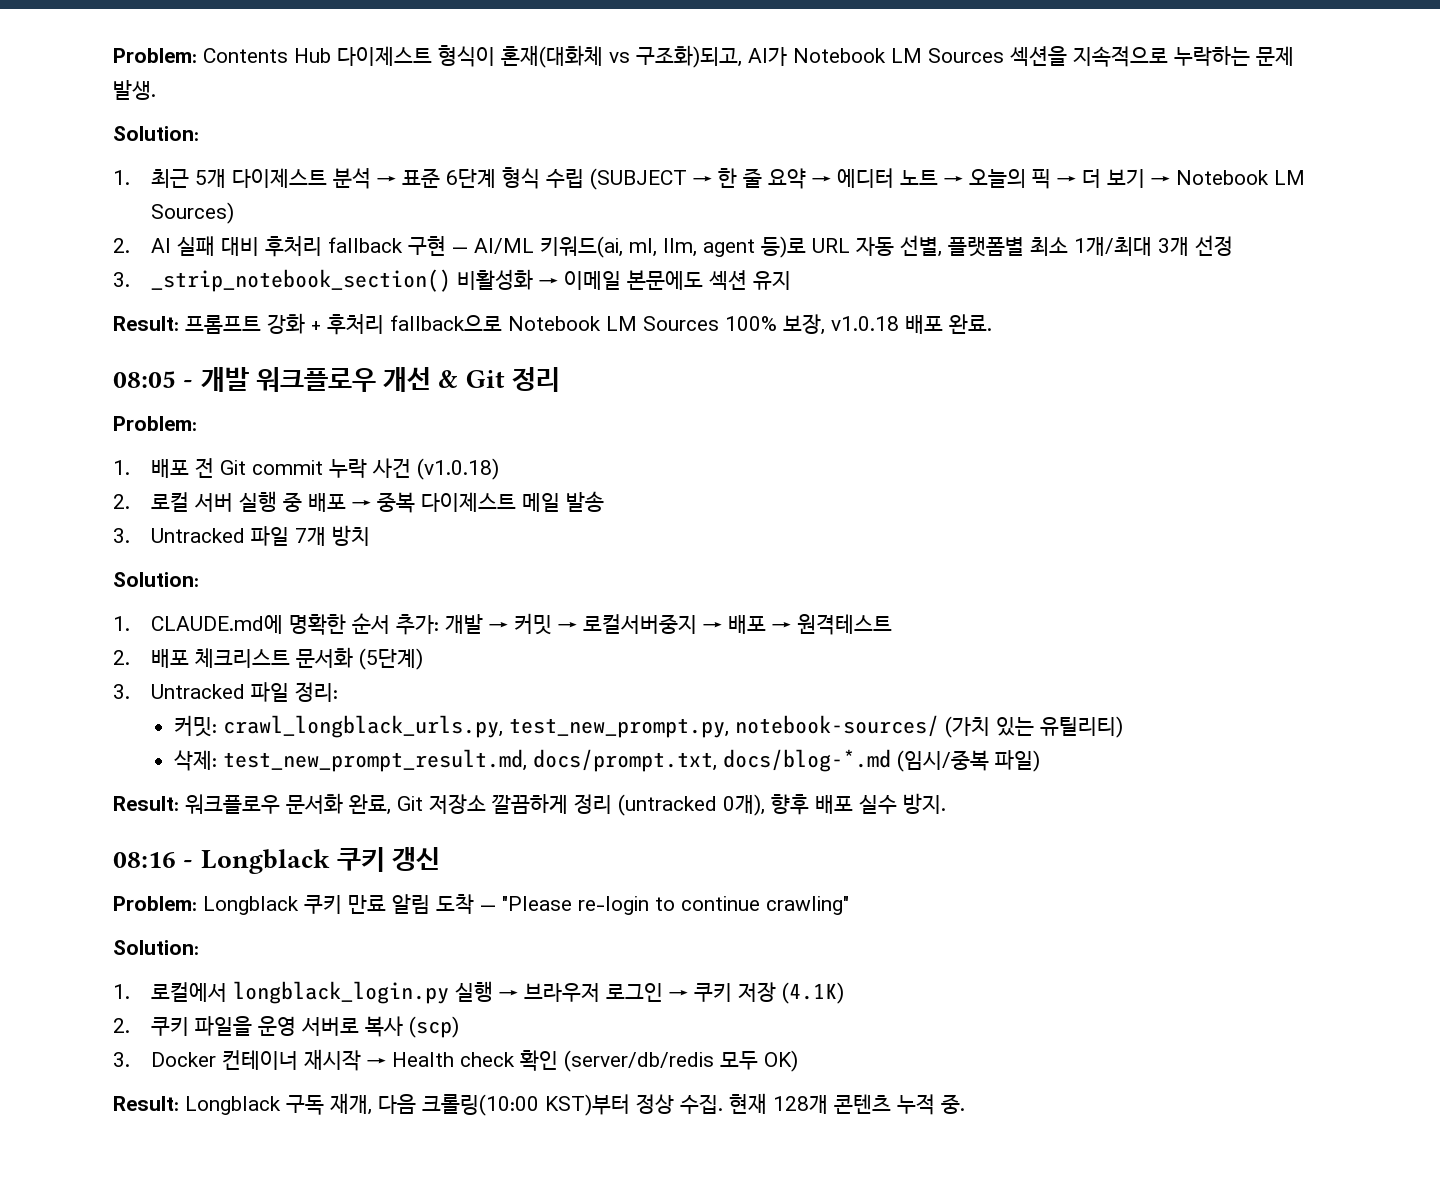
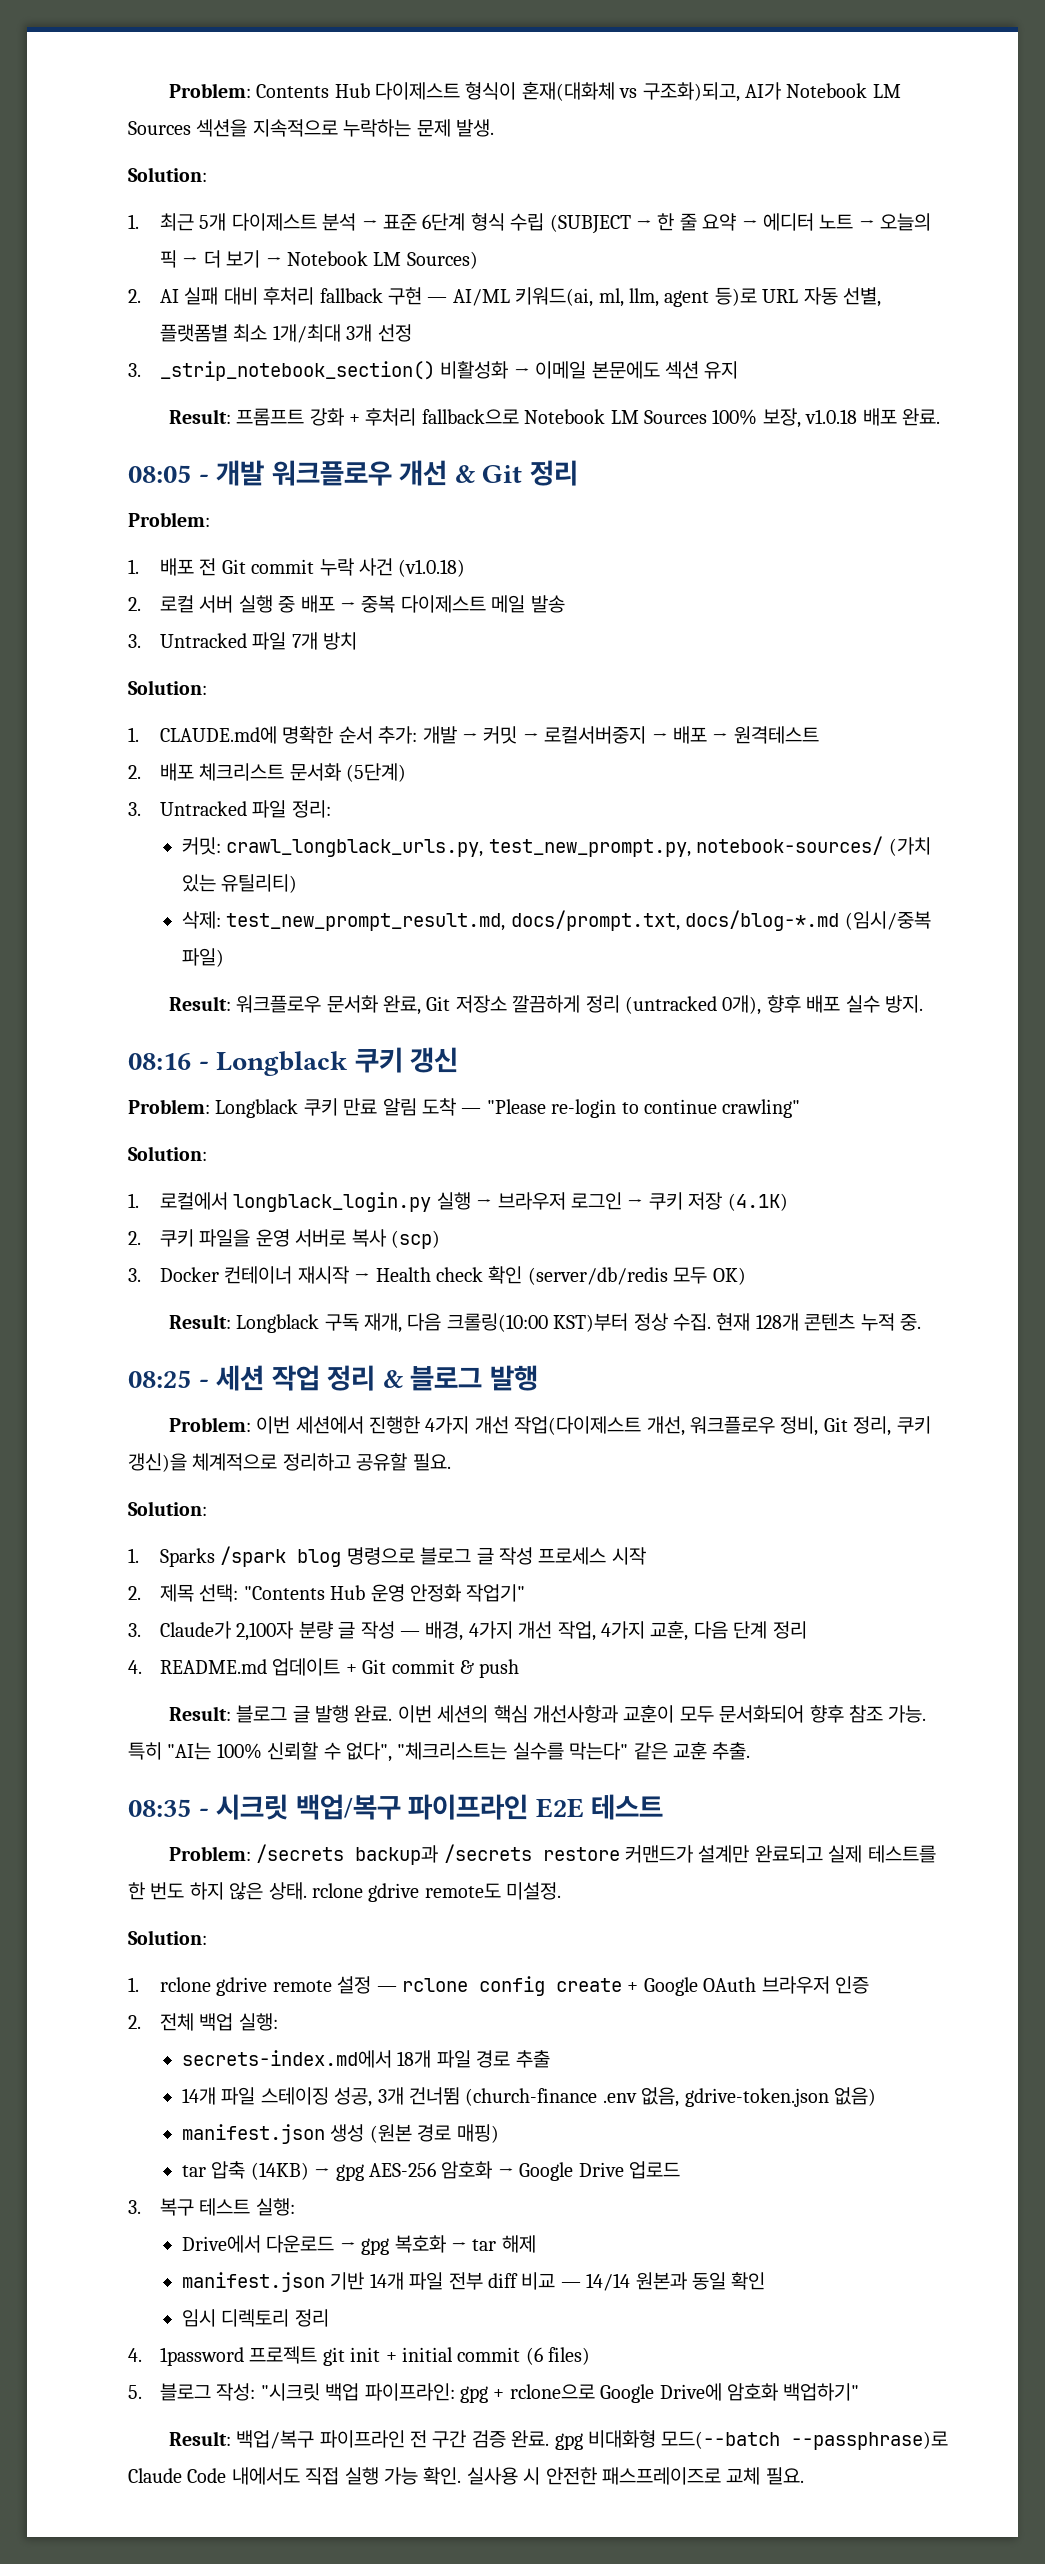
(965, 1104) none -> [128,1365,538,1391] [168,1416,931,1436] [128,1453,451,1472] [128,1501,207,1516] [128,1546,646,1567] [128,1584,526,1602] [128,1621,807,1641] [128,1658,520,1678] [168,1705,927,1723] [128,1742,751,1762] [128,1794,664,1820] [168,1844,936,1865] [128,1882,562,1902] [128,1930,207,1945] [128,1976,870,1996] [128,2013,278,2031] [182,2050,550,2068] [182,2087,877,2107] [182,2124,499,2144] [182,2161,681,2181] [128,2198,295,2216] [182,2235,536,2255] [182,2272,766,2292] [182,2309,329,2327] [128,2346,591,2366] [128,2383,860,2403] [168,2430,949,2450] [128,2467,804,2485] // 08:25 - 세션 작업 정리 & 블로그 발행 // Problem: 이번 세션에서 진행한 4가지 개선 작업(다이제스트 개선, 워크플로우 정비, Git 정리, 쿠키 갱신)을 체계적으로 정리하고 공유할 필요. // Solution: // 1. Sparks /spark blog 명령으로 블로그 글 작성 프로세스 시작 // 2. 제목 선택: "Contents Hub 운영 안정화 작업기" // 3. Claude가 2,100자 분량 글 작성 — 배경, 4가지 개선 작업, 4가지 교훈, 다음 단계 정리 // 4. README.md 업데이트 + Git commit & push // Result: 블로그 글 발행 완료. 이번 세션의 핵심 개선사항과 교훈이 모두 문서화되어 향후 참조 가능. 특히 "AI는 100% 신뢰할 수 없다", "체크리스트는 실수를 막는다" 같은 교훈 추출. // 08:35 - 시크릿 백업/복구 파이프라인 E2E 테스트 // Problem: /secrets backup과 /secrets restore 커맨드가 설계만 완료되고 실제 테스트를 한 번도 하지 않은 상태. rclone gdrive remote도 미설정. // Solution: // 1. rclone gdrive remote 설정 — rclone config create + Google OAuth 브라우저 인증 // 2. 전체 백업 실행: // secrets-index.md에서 18개 파일 경로 추출 // 14개 파일 스테이징 성공, 3개 건너뜀 (church-finance .env 없음, gdrive-token.json 없음) // manifest.json 생성 (원본 경로 매핑) // tar 압축 (14KB) → gpg AES-256 암호화 → Google Drive 업로드 // 3. 복구 테스트 실행: // Drive에서 다운로드 → gpg 복호화 → tar 해제 // manifest.json 기반 14개 파일 전부 diff 비교 — 14/14 원본과 동일 확인 // 임시 디렉토리 정리 // 4. 1password 프로젝트 git init + initial commit (6 files) // 5. 블로그 작성: "시크릿 백업 파이프라인: gpg + rclone으로 Google Drive에 암호화 백업하기" // Result: 백업/복구 파이프라인 전 구간 검증 완료. gpg 비대화형 모드(--batch --passphrase)로 Claude Code 내에서도 직접 실행 가능 확인. 실사용 시 안전한 패스프레이즈로 교체 필요.

